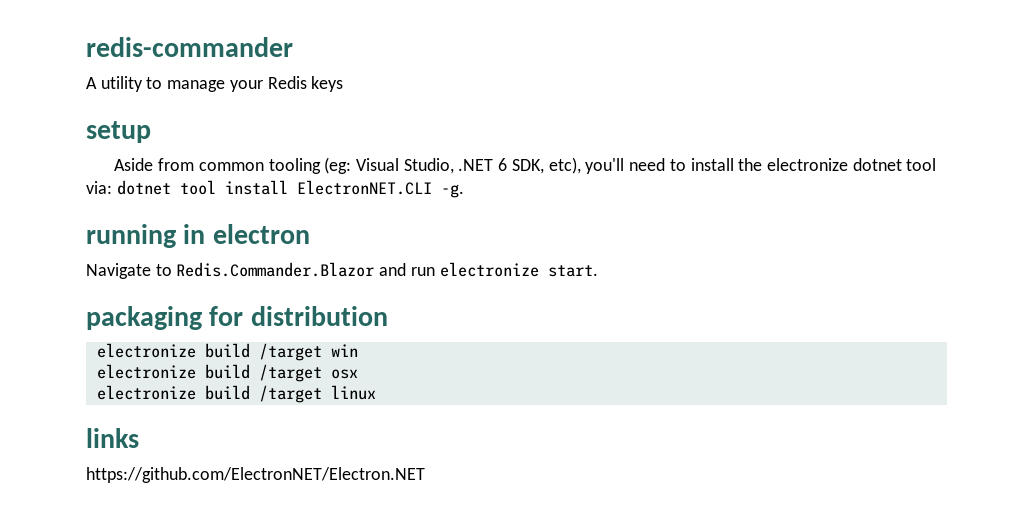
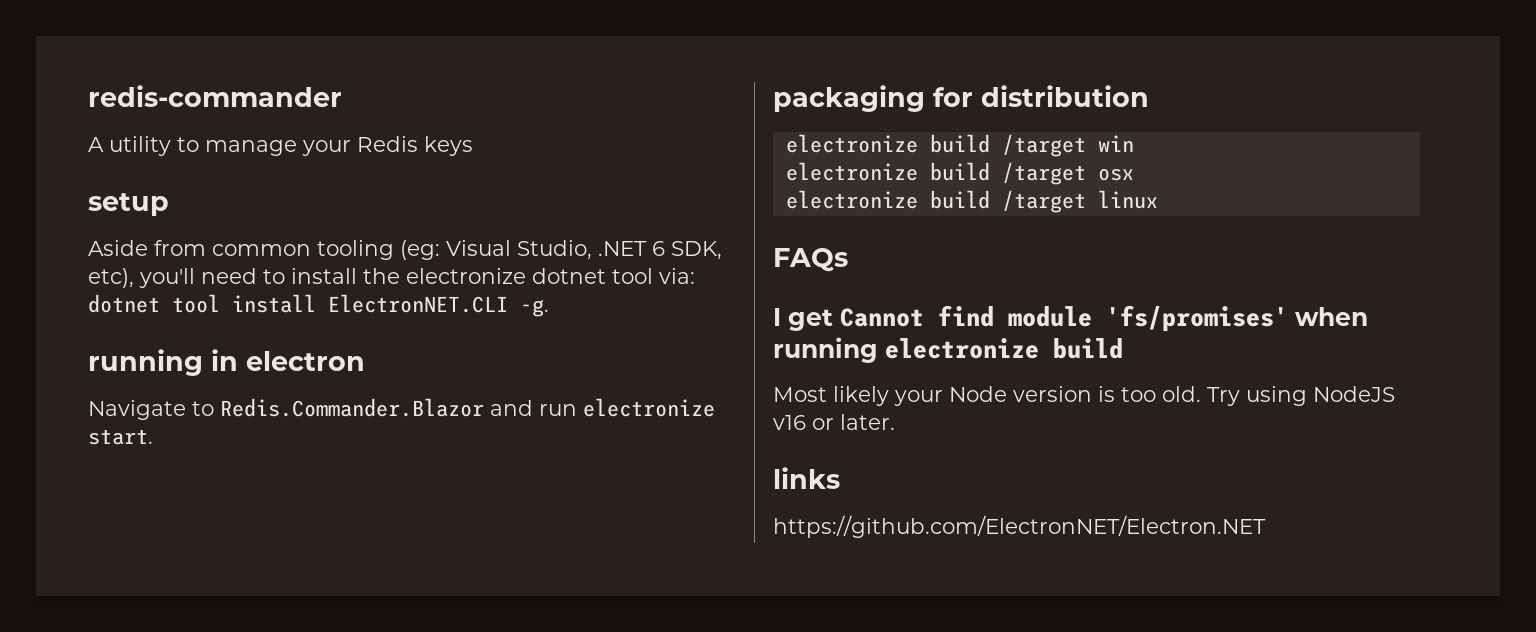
(376, 392) none -> [773,248,848,272] [773,305,1368,331] [773,337,1123,363] [773,386,1395,406] [773,414,895,430] // FAQs // I get Cannot find module 'fs/promises' when running electronize build // Most likely your Node version is too old. Try using NodeJS v16 or later.

